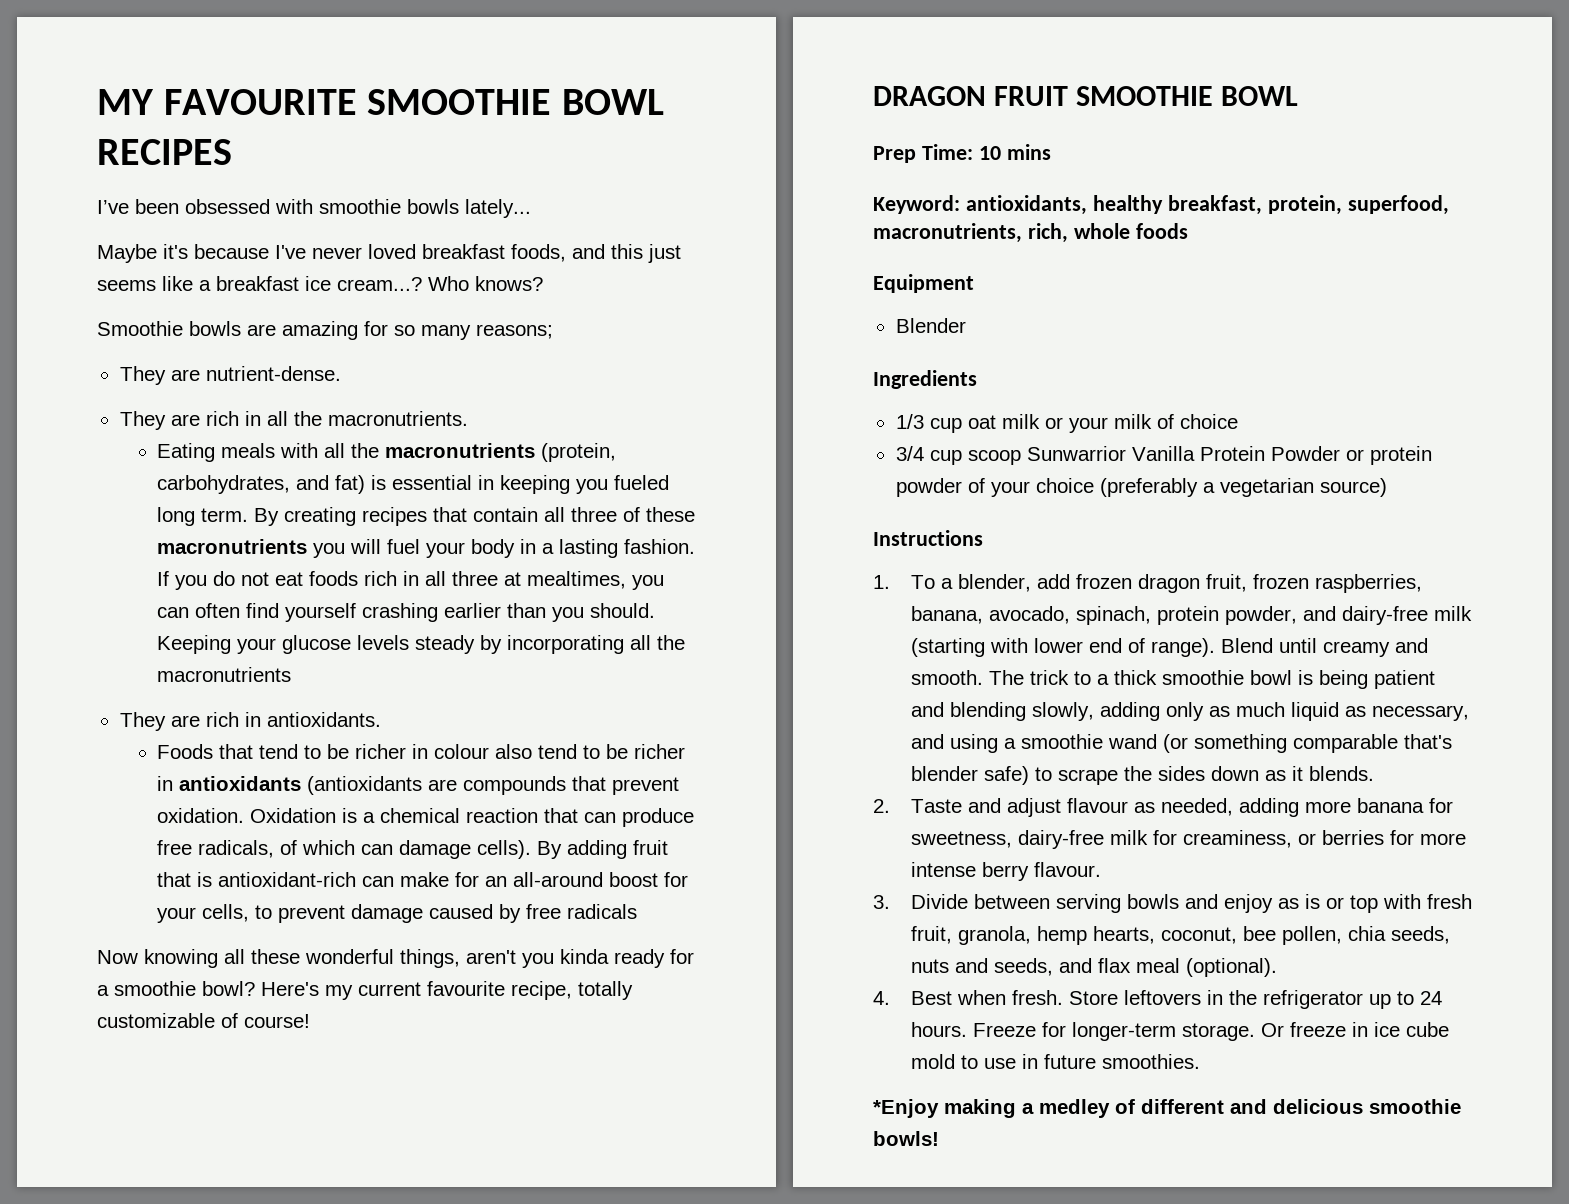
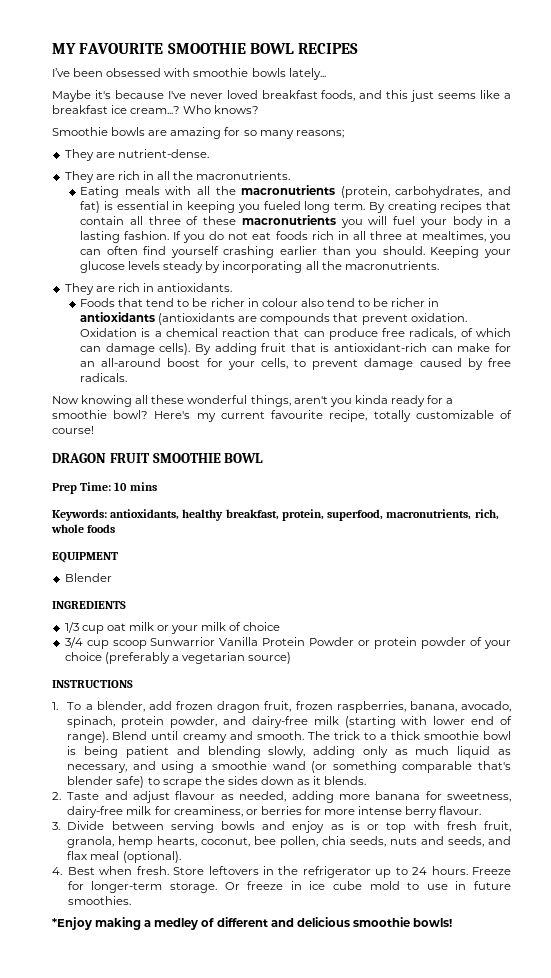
[157,667,292,682] macronutrients -> [344,261,439,270] macronutrients.
[567,904,638,919] radicals -> [80,373,128,382] radicals.
[873,195,960,214] Keyword: -> [52,509,107,521] Keywords:
[873,274,974,293] Equipment -> [52,552,118,563] EQUIPMENT
[873,370,977,389] Ingredients -> [52,601,126,609] INGREDIENTS
[873,530,983,546] Instructions -> [52,680,133,688] INSTRUCTIONS

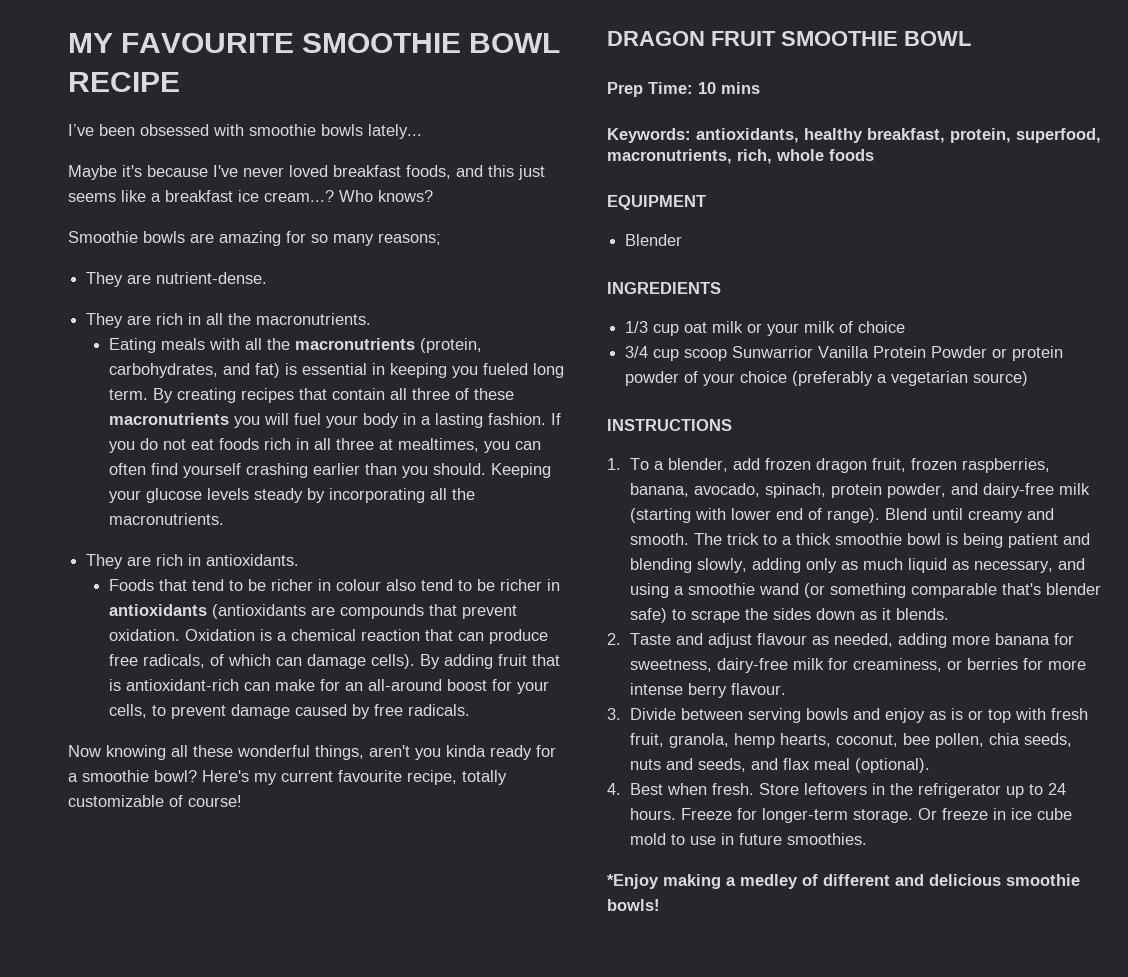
[298,43,359,54] RECIPES -> [68,72,180,92] RECIPE

